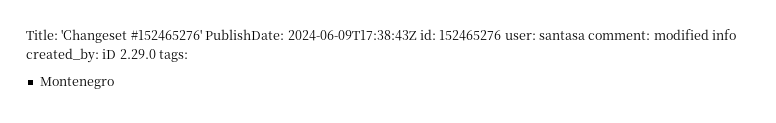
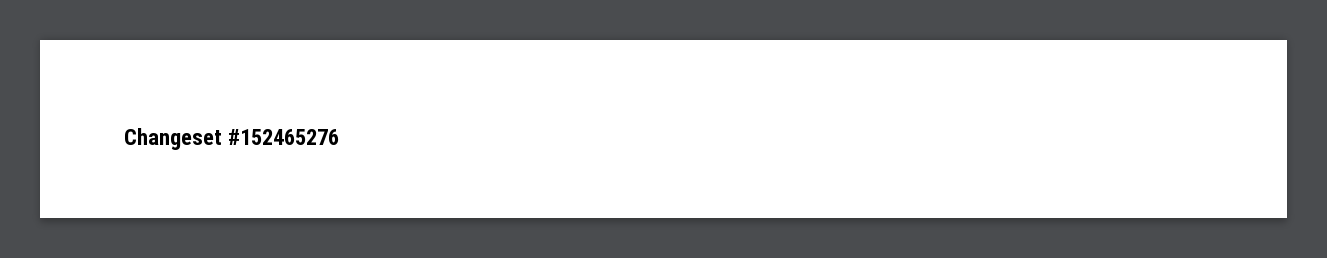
[26,29,737,43] [26,48,189,63] [39,77,114,89] Title: 'Changeset #152465276' PublishDate: 2024-06-09T17:38:43Z id: 152465276 user: santasa comment: modified info created_by: iD 2.29.0 tags: // Montenegro -> [124,128,340,150] Changeset #152465276

